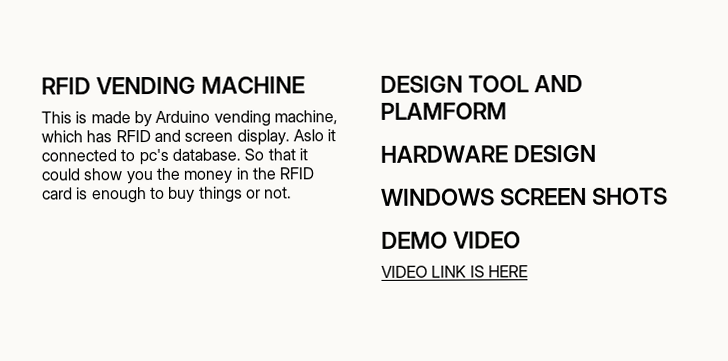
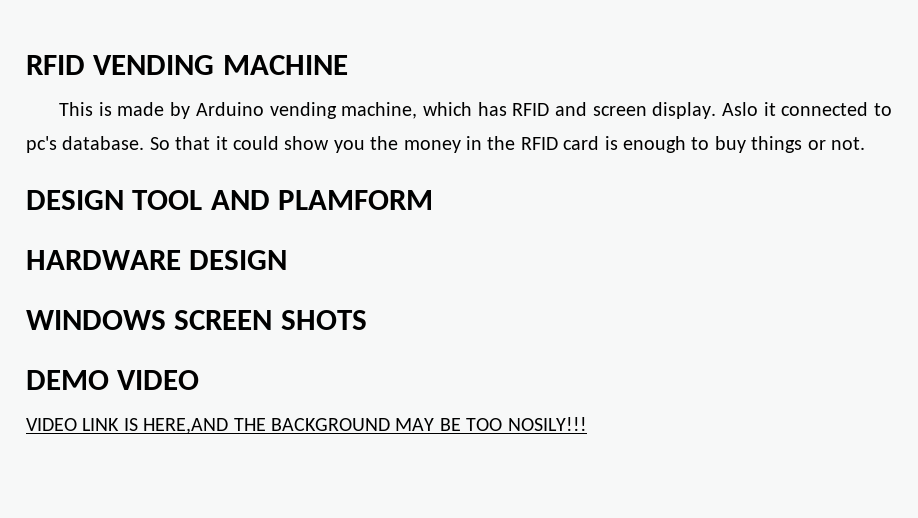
[487,265,528,278] HERE -> [143,417,587,434] HERE,AND THE BACKGROUND MAY BE TOO NOSILY!!!

